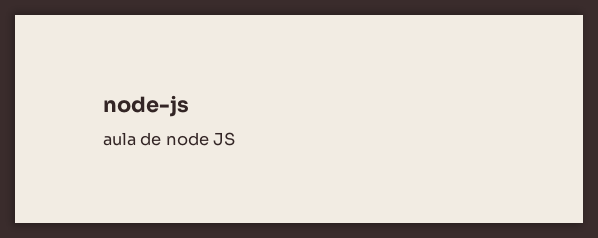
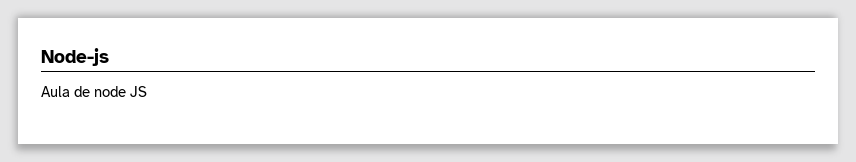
[103,95,189,117] [103,132,136,146] node-js // aula -> [41,48,109,66] [41,86,70,97] Node-js // Aula

